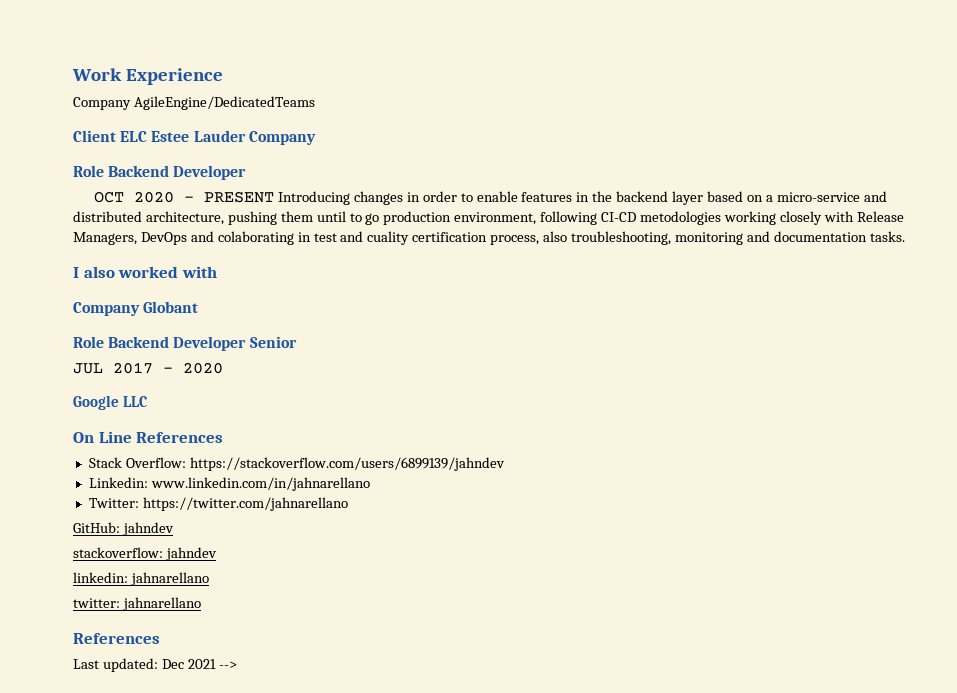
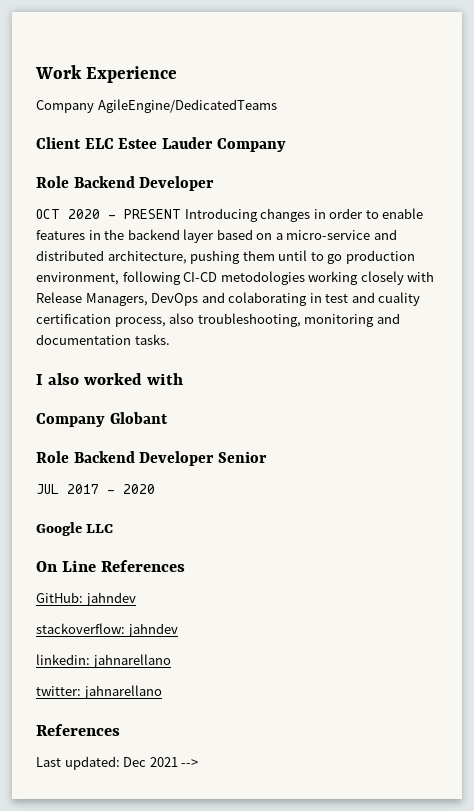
[88,457,505,471] [88,477,370,491] [88,497,348,511] // Stack Overflow: https://stackoverflow.com/users/6899139/jahndev // Linkedin: www.linkedin.com/in/jahnarellano // Twitter: https://twitter.com/jahnarellano -> (185, 566) none

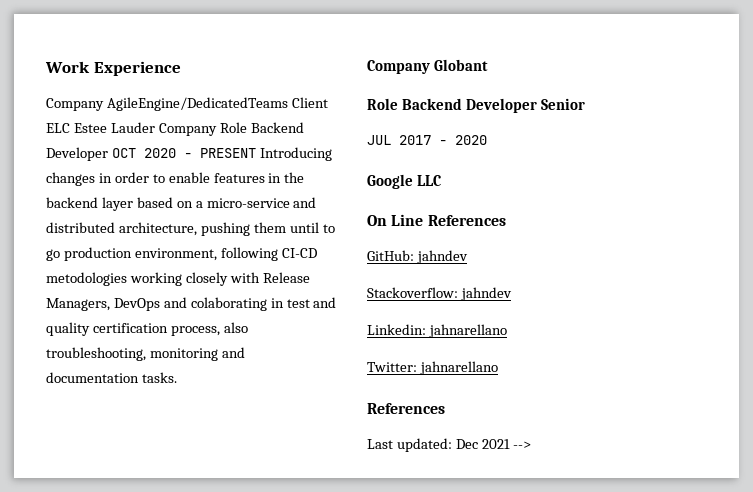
(277, 106) // -> (288, 104) none
[36,176,215,191] // Role Backend Developer // -> [219,122,304,133] [46,147,108,161] Role Backend Developer
[378,292,421,306] cuality -> [46,322,90,336] quality
[36,373,183,385] // I also worked with -> (177, 377) none
[36,623,178,637] [36,654,171,668] [36,686,81,696] stackoverflow: jahndev // linkedin: jahnarellano // twitter: -> [367,287,512,301] [367,324,507,338] [367,362,417,372] Stackoverflow: jahndev // Linkedin: jahnarellano // Twitter:

